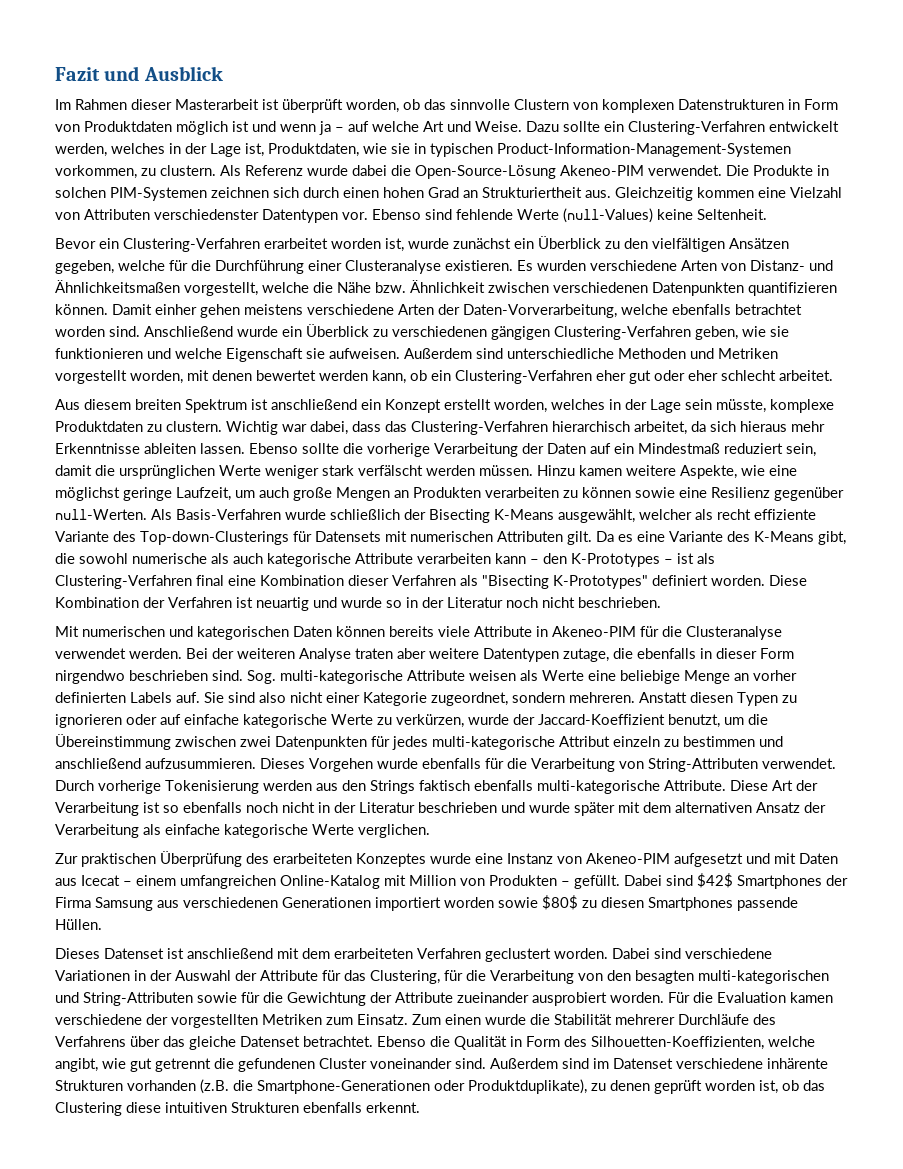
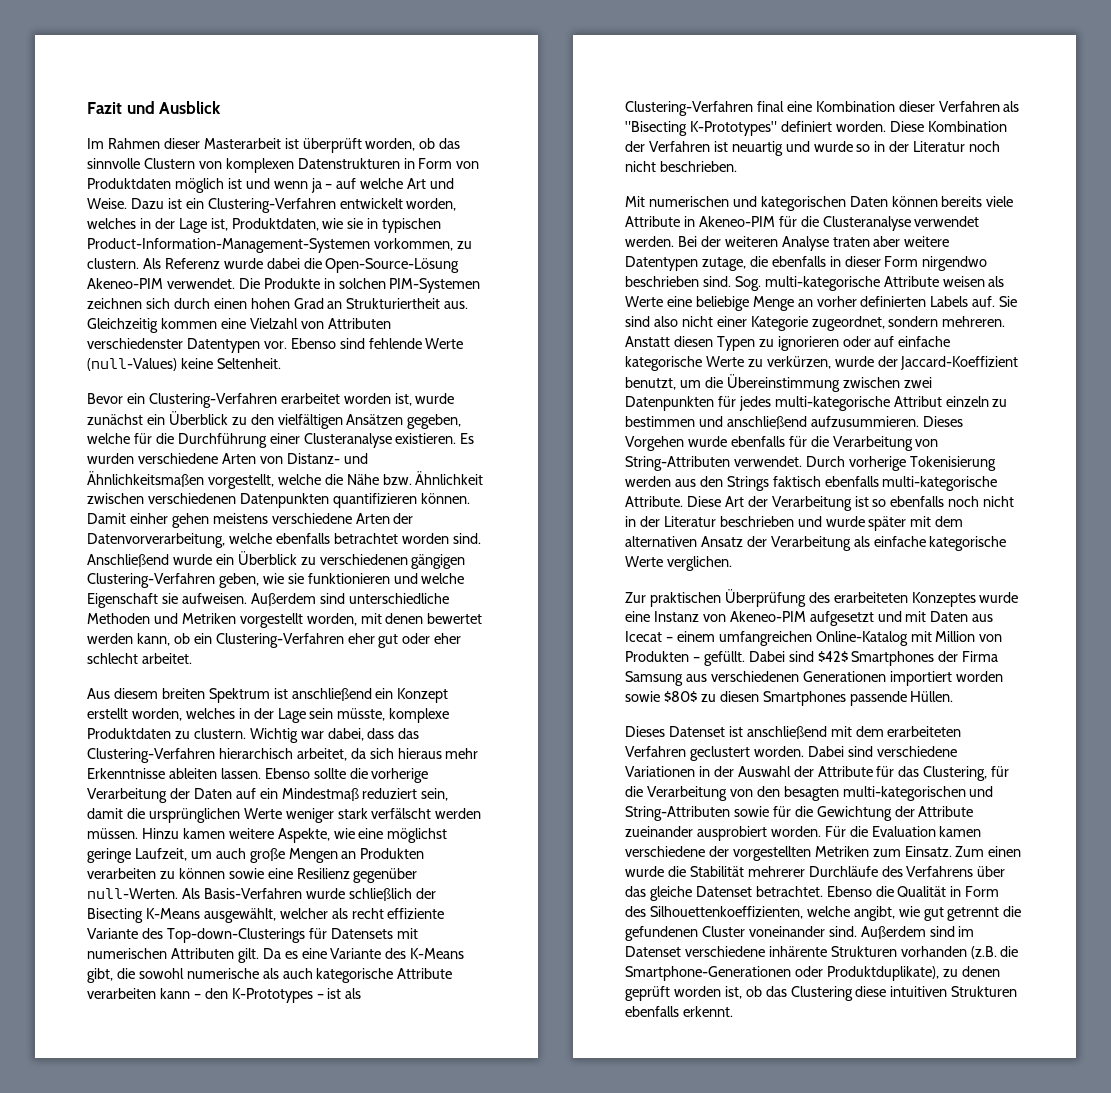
[563,121,600,132] sollte -> [167,198,182,209] ist
[55,143,107,157] werden, -> [406,198,457,211] worden,
[463,304,617,318] Daten-Vorverarbeitung, -> [87,533,225,548] Datenvorverarbeitung,
[591,1036,764,1050] Silhouetten-Koeffizienten, -> [649,906,803,919] Silhouettenkoeffizienten,

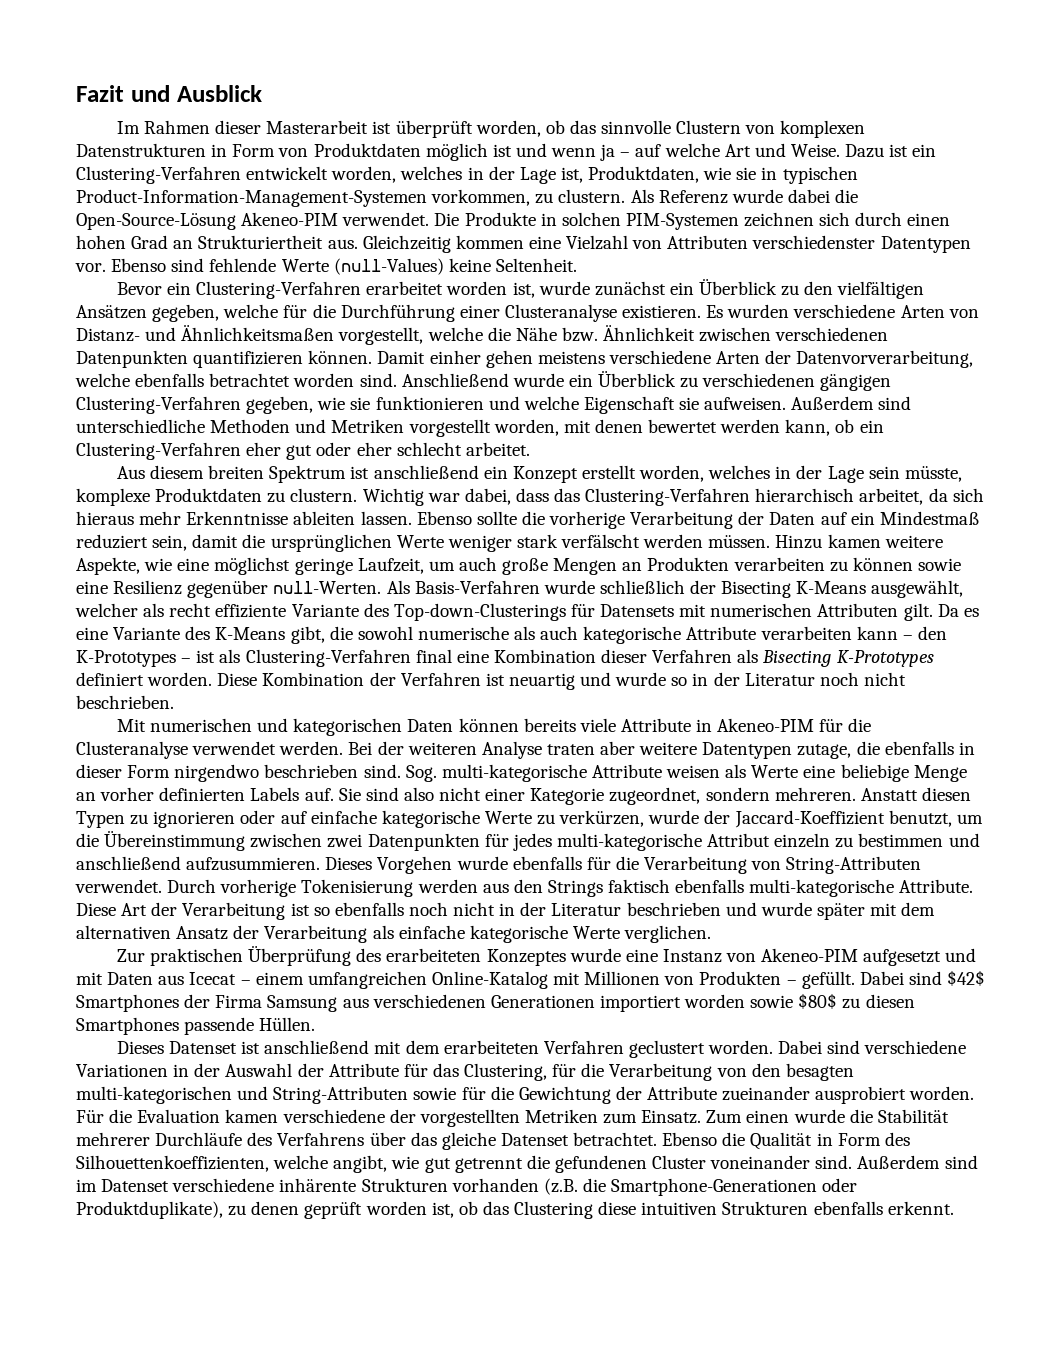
[218,573,259,588] geben, -> [246,396,314,414] gegeben,
[625,121,777,136] "Bisecting K-Prototypes" -> [762,650,934,667] Bisecting K-Prototypes
[935,631,976,642] Million -> [584,971,661,985] Millionen

